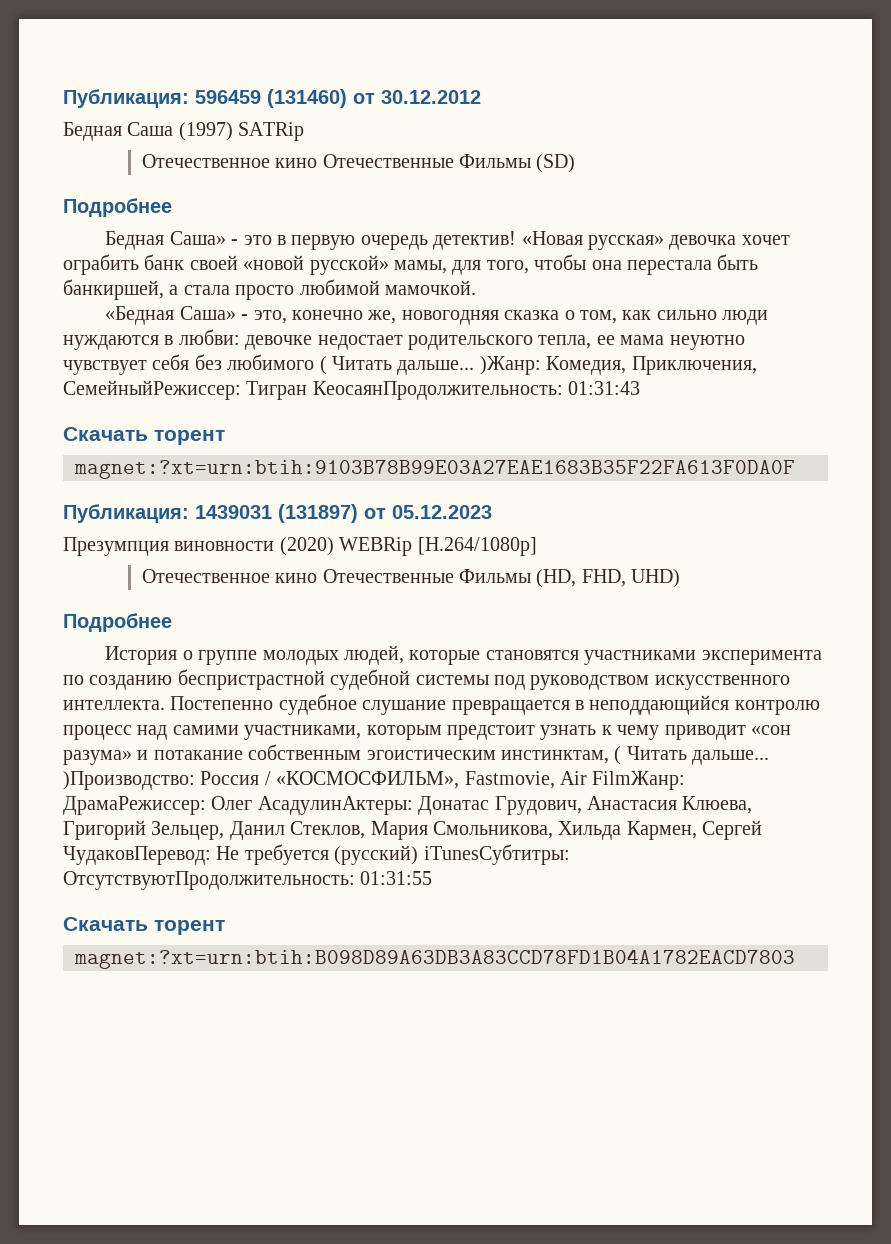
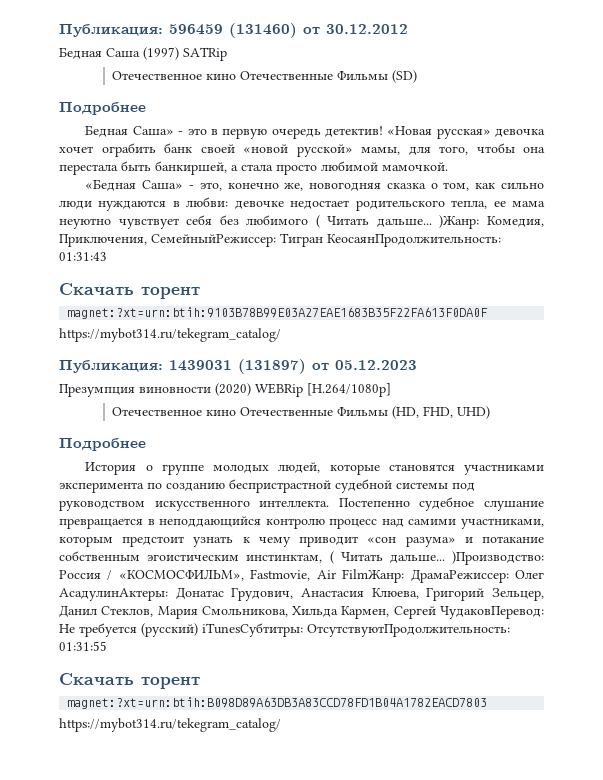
(795, 469) none -> [59,328,281,342] // https://mybot314.ru/tekegram_catalog/
(795, 959) none -> [59,718,281,732] // https://mybot314.ru/tekegram_catalog/

